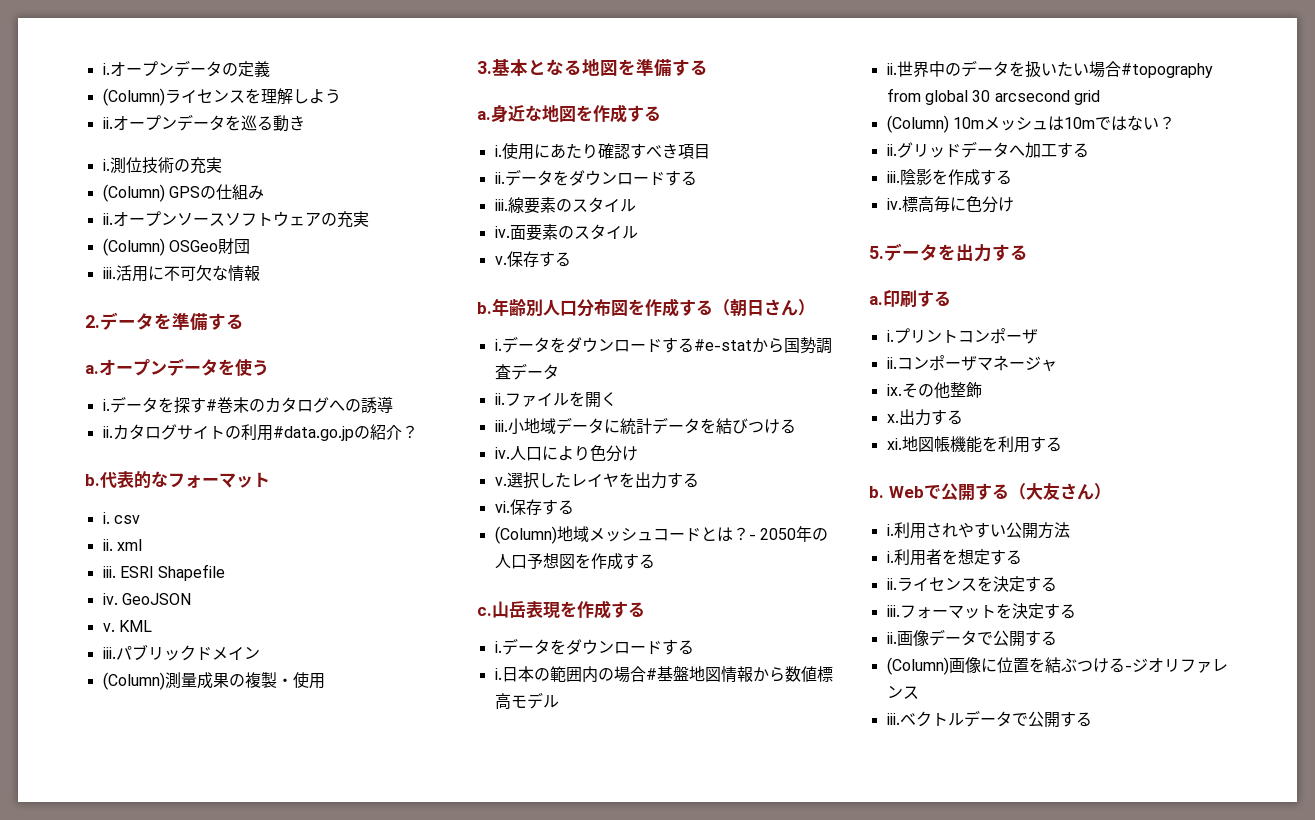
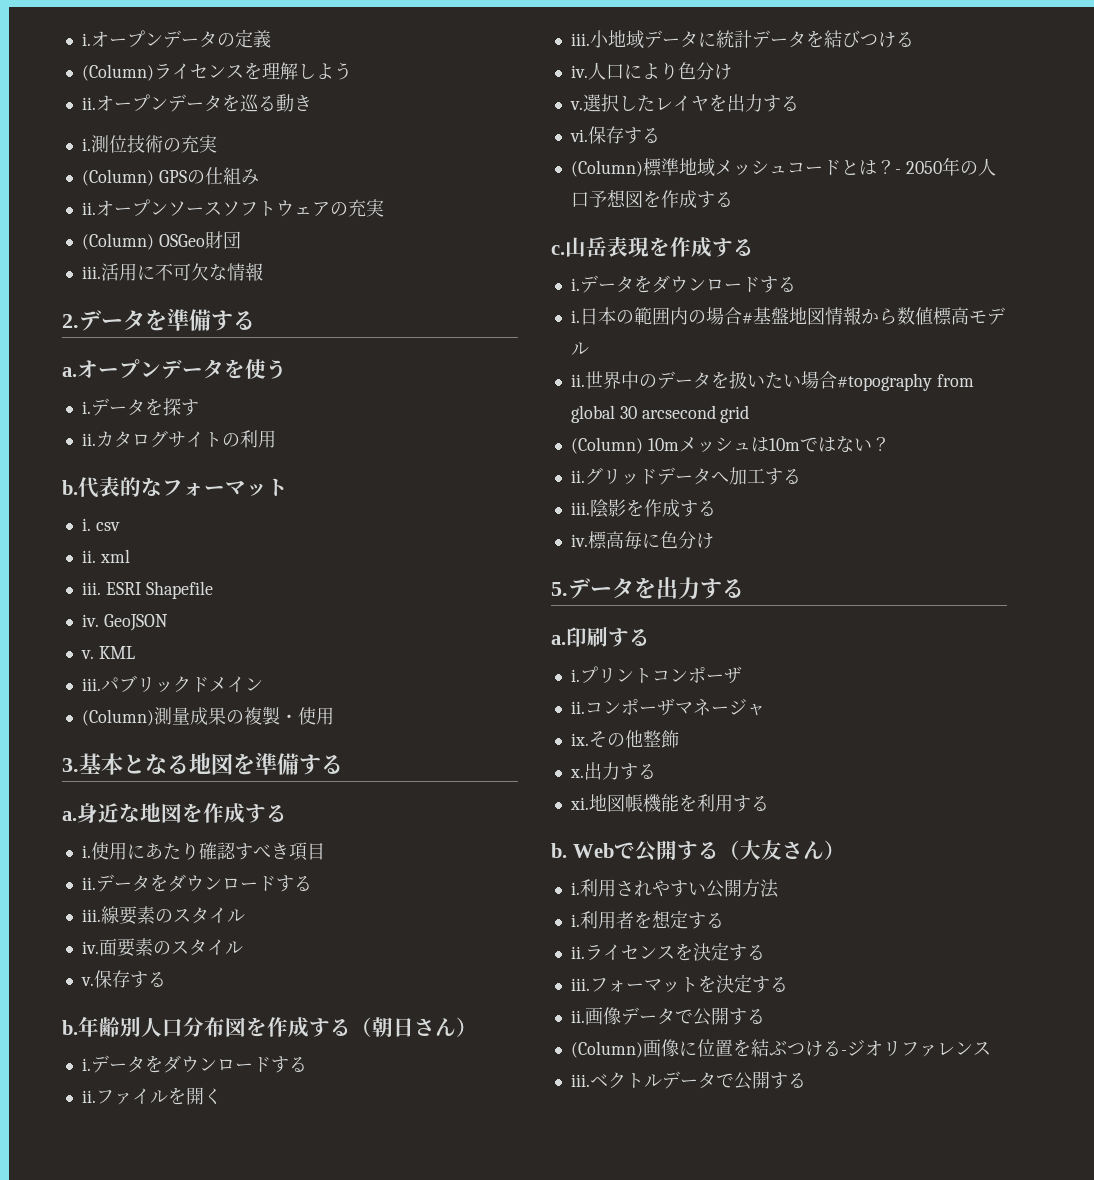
[205,396,393,414] #巻末のカタログへの誘導 -> (199, 407) none
[272,424,418,441] #data.go.jpの紹介？ -> (276, 439) none
[693,337,832,354] [494,363,559,380] #e-statから国勢調査データ -> (307, 1064) none
(557, 535) none -> [642,158,679,176] 標準

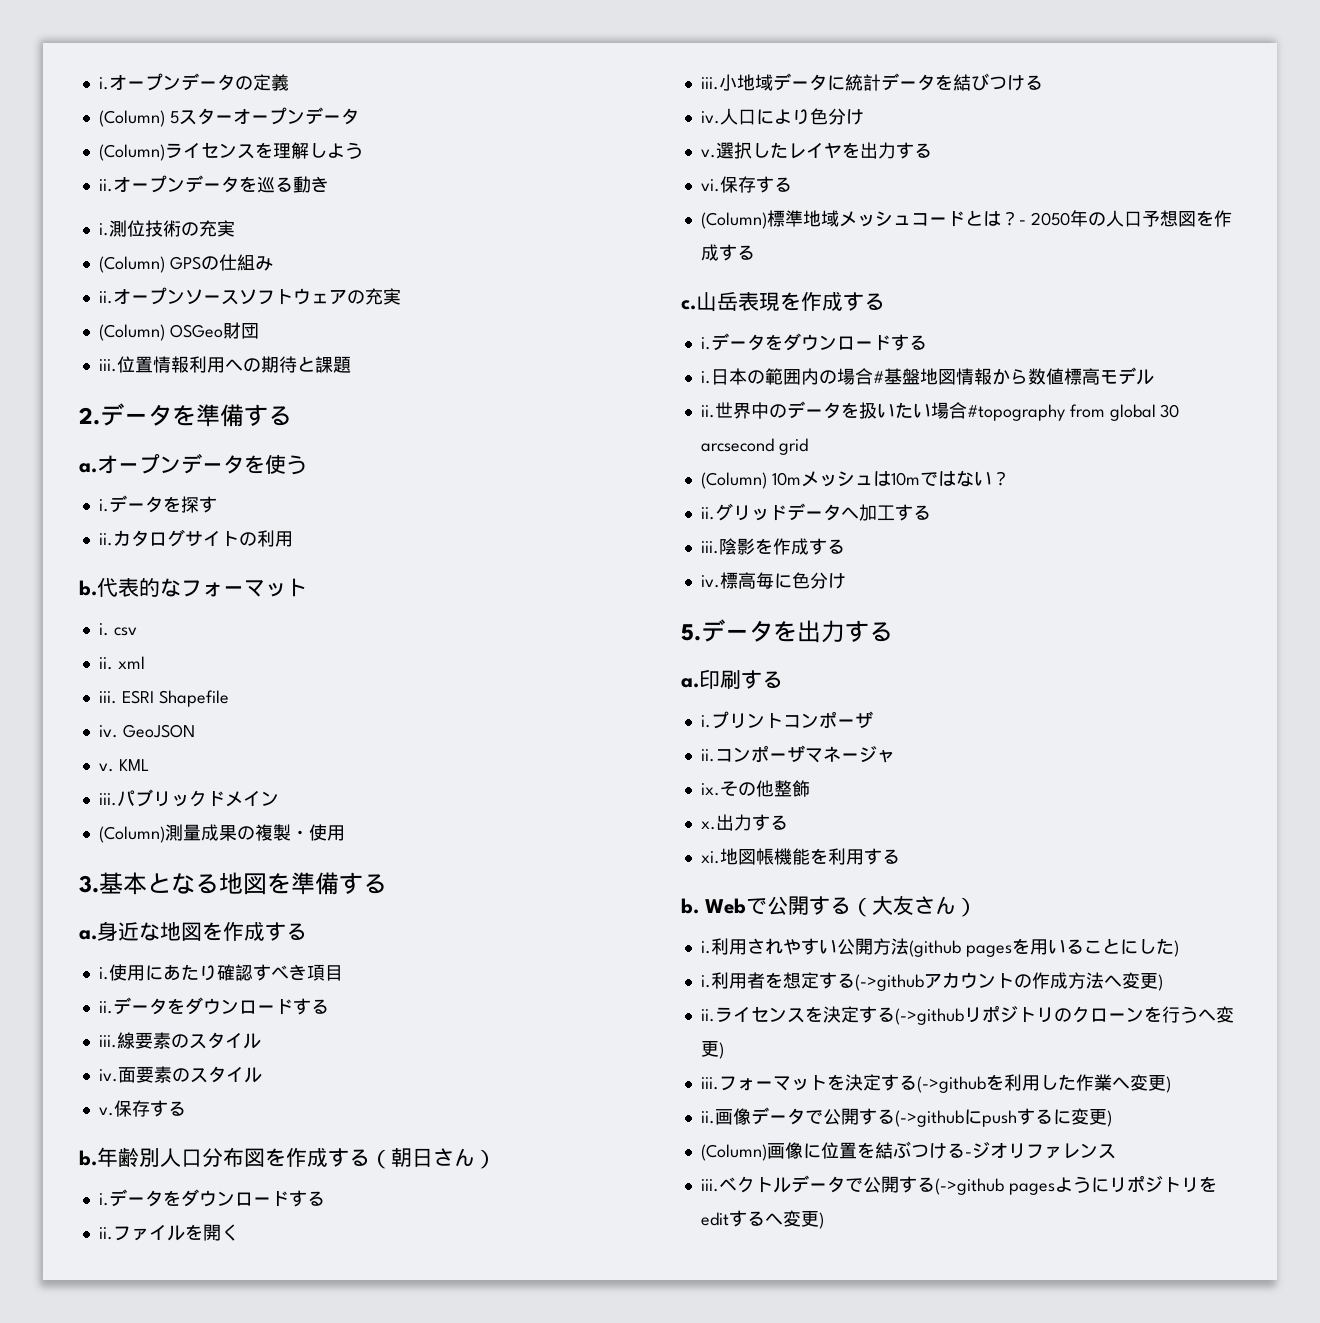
(271, 39) none -> [98,107,359,127] // (Column) 5スターオープンデータ
[100,262,263,281] 活用に不可欠な情報 -> [116,356,351,373] 位置情報利用への期待と課題
(779, 888) none -> [908,938,1179,957] (github pagesを用いることにした)
(724, 920) none -> [854,972,1163,991] (->githubアカウントの作成方法へ変更)
(765, 952) none -> [894,1005,1234,1025] [700,1041,724,1059] (->githubリポジトリのクローンを行うへ変更)
(788, 984) none -> [916,1074,1171,1093] (->githubを利用した作業へ変更)
(765, 1016) none -> [894,1108,1112,1127] (->githubにpushするに変更)
(806, 1080) none -> [934,1175,1217,1195] [700,1210,824,1229] (->github pagesようにリポジトリをeditするへ変更)

